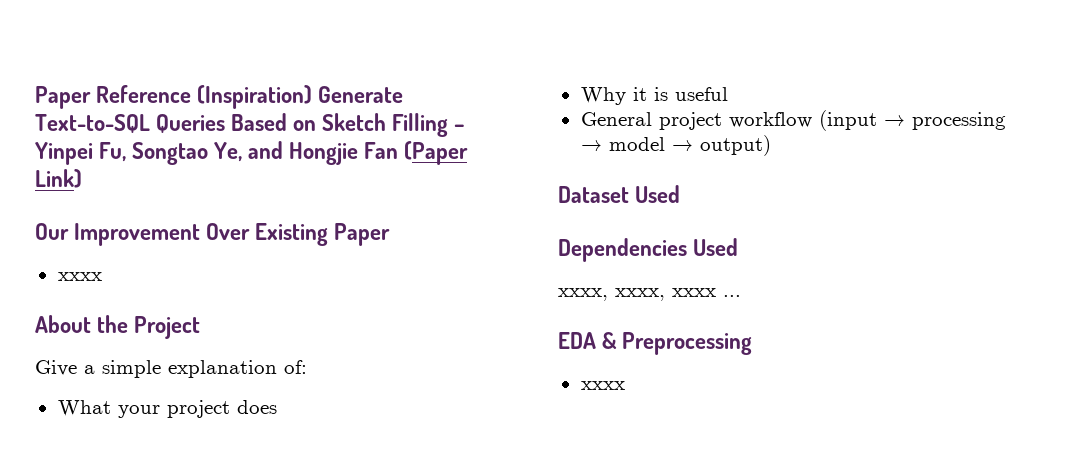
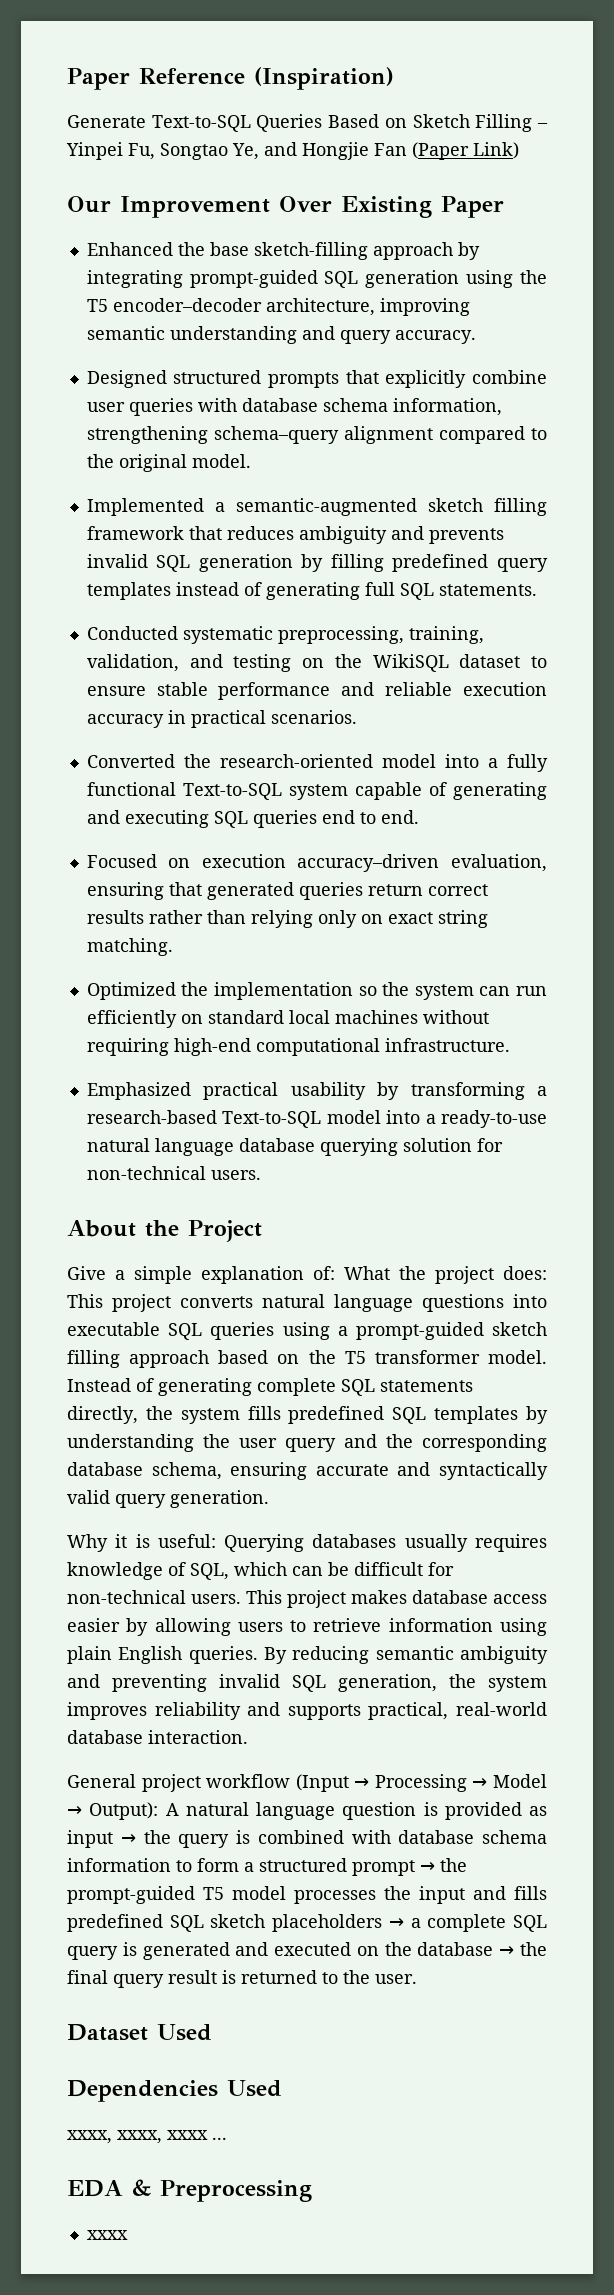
(313, 97) none -> (394, 78) //
[57,272,102,281] xxxx -> [86,242,480,260] [86,270,547,288] [86,298,470,316] [86,326,476,344] [86,370,547,388] [86,398,502,416] [86,426,547,444] [86,454,251,472] [86,498,547,516] [86,526,504,544] [86,554,548,572] [86,582,537,600] [86,626,484,644] [86,654,547,672] [86,682,547,700] [86,710,357,728] [86,754,548,772] [86,782,547,800] [86,810,419,828] [86,854,547,872] [86,882,488,900] [86,910,488,928] [86,938,173,956] [86,982,548,1000] [86,1010,489,1028] [86,1038,510,1056] [86,1082,547,1100] [86,1110,547,1128] [86,1138,503,1156] [86,1166,261,1180] Enhanced the base sketch-filling approach by integrating prompt-guided SQL generation using the T5 encoder–decoder architecture, improving semantic understanding and query accuracy. // Designed structured prompts that explicitly combine user queries with database schema information, strengthening schema–query alignment compared to the original model. // Implemented a semantic-augmented sketch filling framework that reduces ambiguity and prevents invalid SQL generation by filling predefined query templates instead of generating full SQL statements. // Conducted systematic preprocessing, training, validation, and testing on the WikiSQL dataset to ensure stable performance and reliable execution accuracy in practical scenarios. // Converted the research-oriented model into a fully functional Text-to-SQL system capable of generating and executing SQL queries end to end. // Focused on execution accuracy–driven evaluation, ensuring that generated queries return correct results rather than relying only on exact string matching. // Optimized the implementation so the system can run efficiently on standard local machines without requiring high-end computational infrastructure. // Emphasized practical usability by transforming a research-based Text-to-SQL model into a ready-to-use natural language database querying solution for non-technical users.
[57,400,277,418] [580,87,728,105] [580,110,1006,131] [580,135,771,156] // What your project does // Why it is useful // General project workflow (input → processing → model → output) -> [344,1266,547,1284] [67,1294,547,1312] [67,1322,547,1340] [67,1350,547,1368] [67,1378,473,1396] [67,1406,548,1424] [67,1434,547,1452] [67,1462,548,1480] [67,1490,269,1508] [67,1534,547,1552] [67,1562,454,1580] [67,1590,547,1608] [67,1618,547,1636] [67,1646,548,1664] [67,1674,547,1692] [67,1702,547,1720] [67,1730,248,1744] [67,1774,547,1792] [67,1802,547,1820] [67,1830,547,1848] [67,1858,467,1876] [67,1886,547,1904] [67,1914,547,1932] [67,1942,547,1960] [67,1970,417,1988] What the project does: This project converts natural language questions into executable SQL queries using a prompt-guided sketch filling approach based on the T5 transformer model. Instead of generating complete SQL statements directly, the system fills predefined SQL templates by understanding the user query and the corresponding database schema, ensuring accurate and syntactically valid query generation. // Why it is useful: Querying databases usually requires knowledge of SQL, which can be difficult for non-technical users. This project makes database access easier by allowing users to retrieve information using plain English queries. By reducing semantic ambiguity and preventing invalid SQL generation, the system improves reliability and supports practical, real-world database interaction. // General project workflow (Input → Processing → Model → Output): A natural language question is provided as input → the query is combined with database schema information to form a structured prompt → the prompt-guided T5 model processes the input and fills predefined SQL sketch placeholders → a complete SQL query is generated and executed on the database → the final query result is returned to the user.

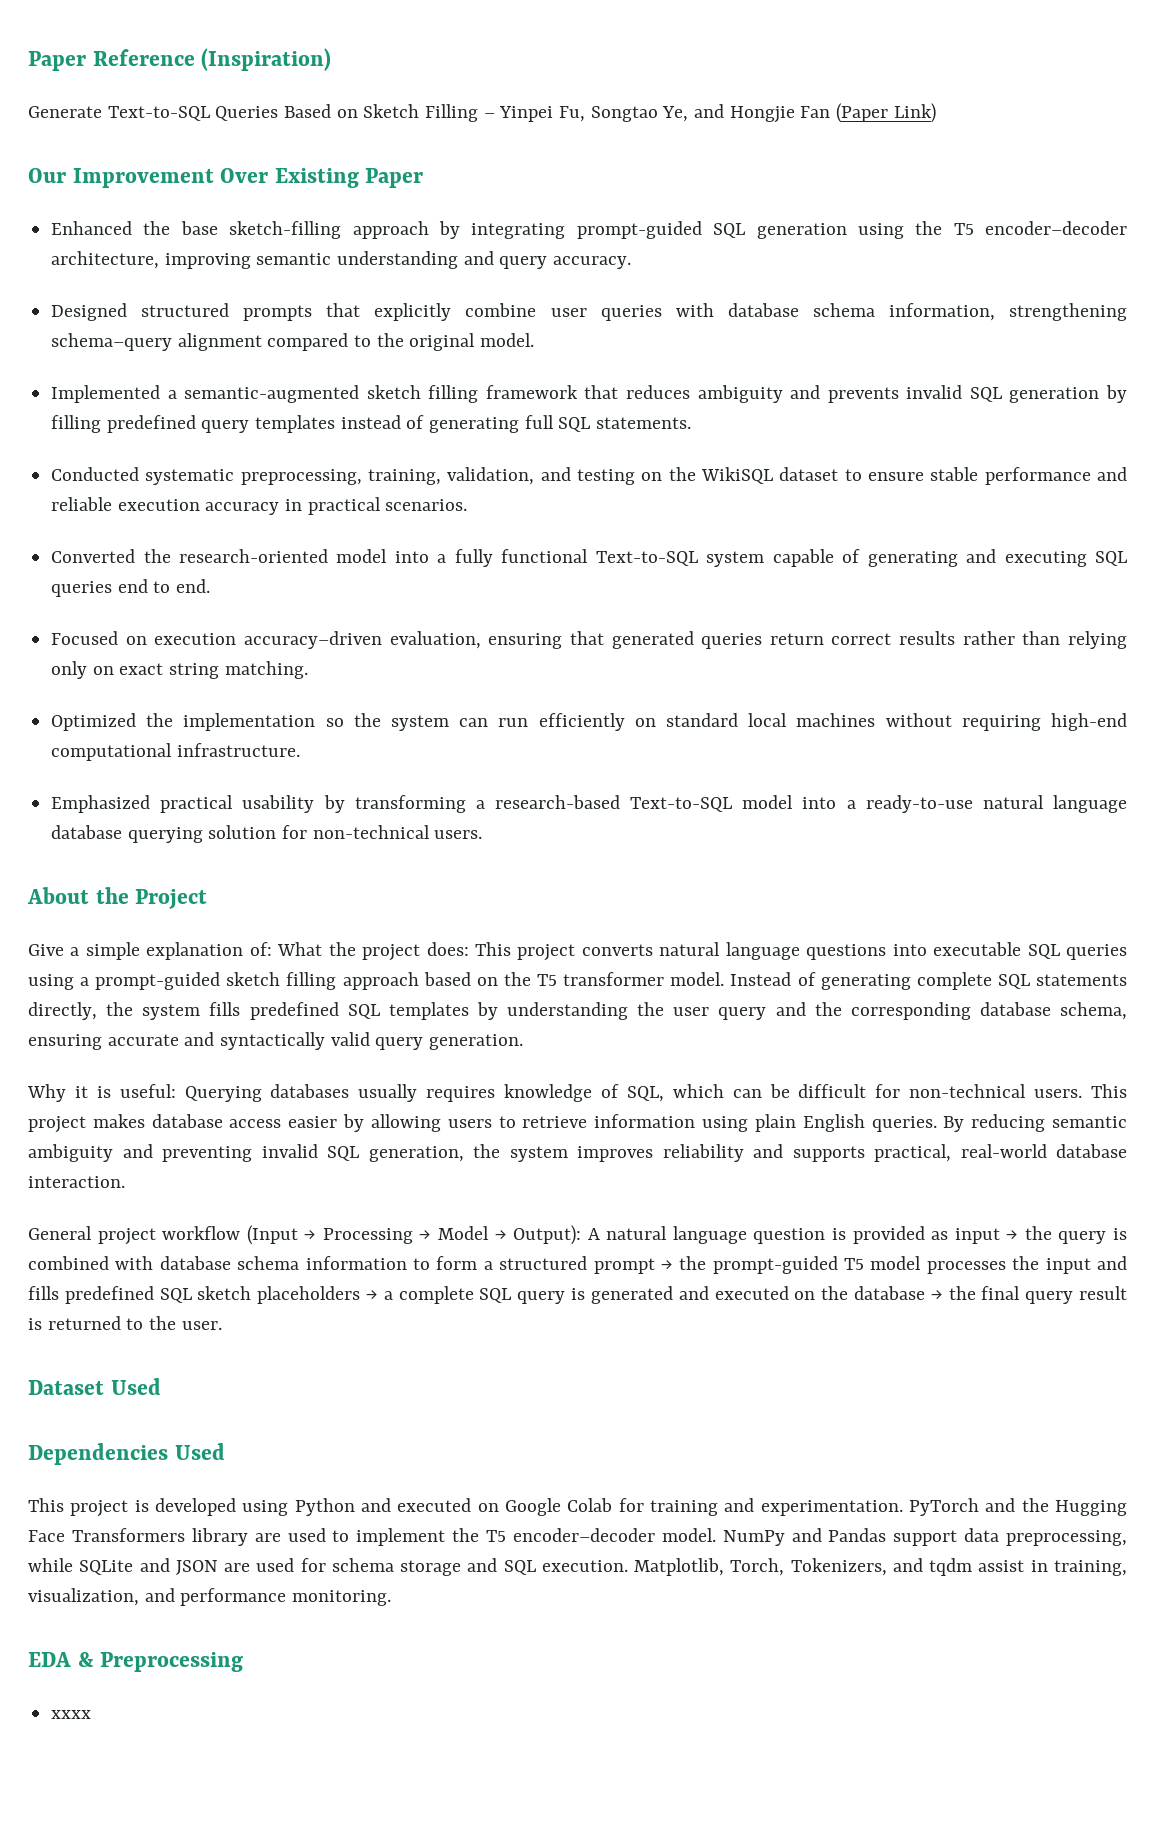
[67,2130,227,2144] xxxx, xxxx, xxxx ... -> [28,1498,1128,1517] [28,1528,1127,1546] [28,1558,1128,1576] [28,1588,392,1606] This project is developed using Python and executed on Google Colab for training and experimentation. PyTorch and the Hugging Face Transformers library are used to implement the T5 encoder–decoder model. NumPy and Pandas support data preprocessing, while SQLite and JSON are used for schema storage and SQL execution. Matplotlib, Torch, Tokenizers, and tqdm assist in training, visualization, and performance monitoring.

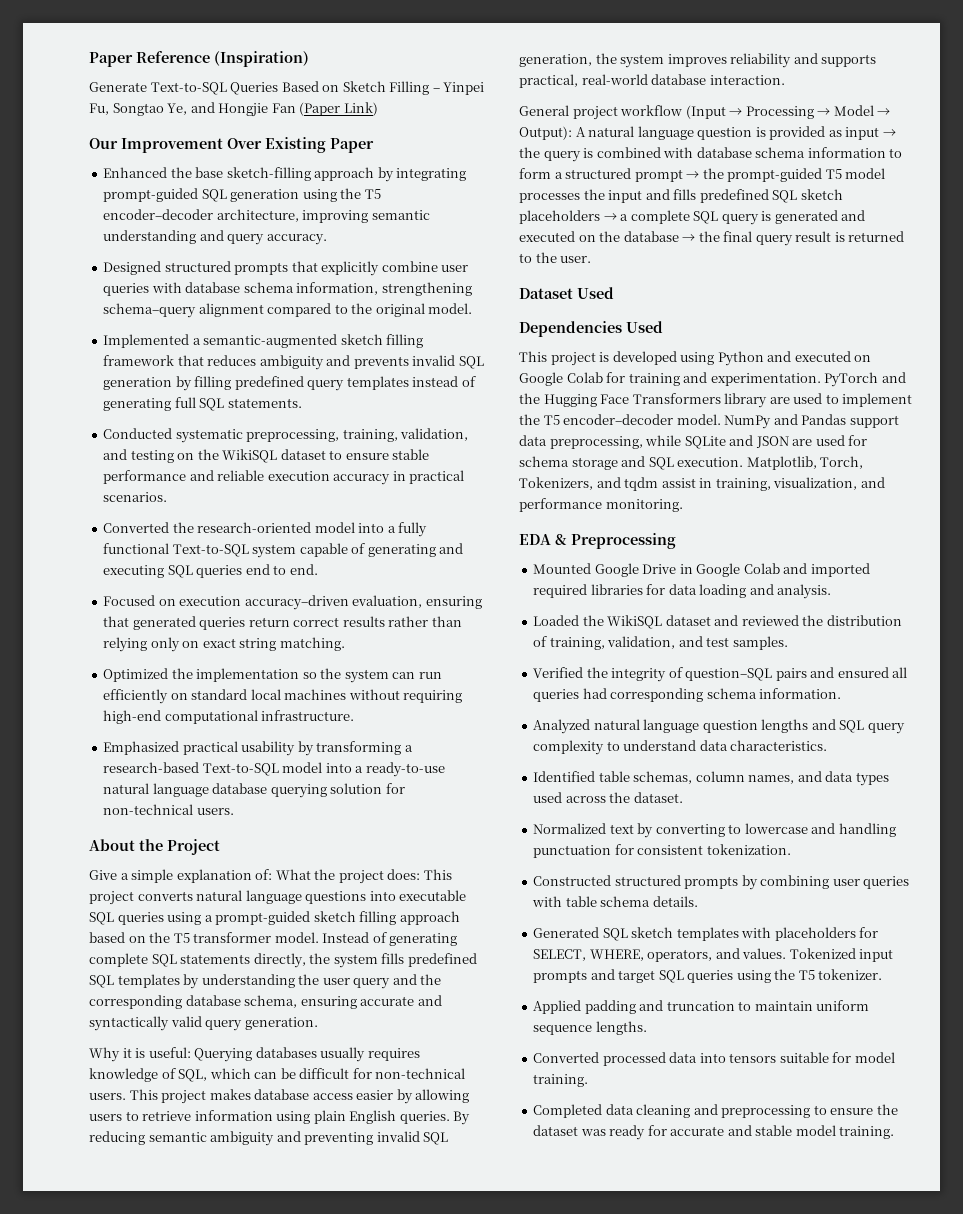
[51,1710,92,1719] xxxx -> [533,563,870,577] [533,584,832,599] [533,615,902,629] [533,636,788,650] [533,667,908,682] [533,688,842,702] [533,719,905,734] [533,740,828,755] [533,771,889,786] [533,792,683,803] [533,823,896,838] [533,844,791,858] [533,875,910,890] [532,896,698,907] [533,927,879,941] [533,948,894,962] [533,969,883,983] [533,1000,870,1014] [533,1021,647,1035] [533,1052,895,1066] [533,1074,589,1087] [533,1104,898,1118] [533,1125,895,1140] Mounted Google Drive in Google Colab and imported required libraries for data loading and analysis. // Loaded the WikiSQL dataset and reviewed the distribution of training, validation, and test samples. // Verified the integrity of question–SQL pairs and ensured all queries had corresponding schema information. // Analyzed natural language question lengths and SQL query complexity to understand data characteristics. // Identified table schemas, column names, and data types used across the dataset. // Normalized text by converting to lowercase and handling punctuation for consistent tokenization. // Constructed structured prompts by combining user queries with table schema details. // Generated SQL sketch templates with placeholders for SELECT, WHERE, operators, and values. Tokenized input prompts and target SQL queries using the T5 tokenizer. // Applied padding and truncation to maintain uniform sequence lengths. // Converted processed data into tensors suitable for model training. // Completed data cleaning and preprocessing to ensure the dataset was ready for accurate and stable model training.

